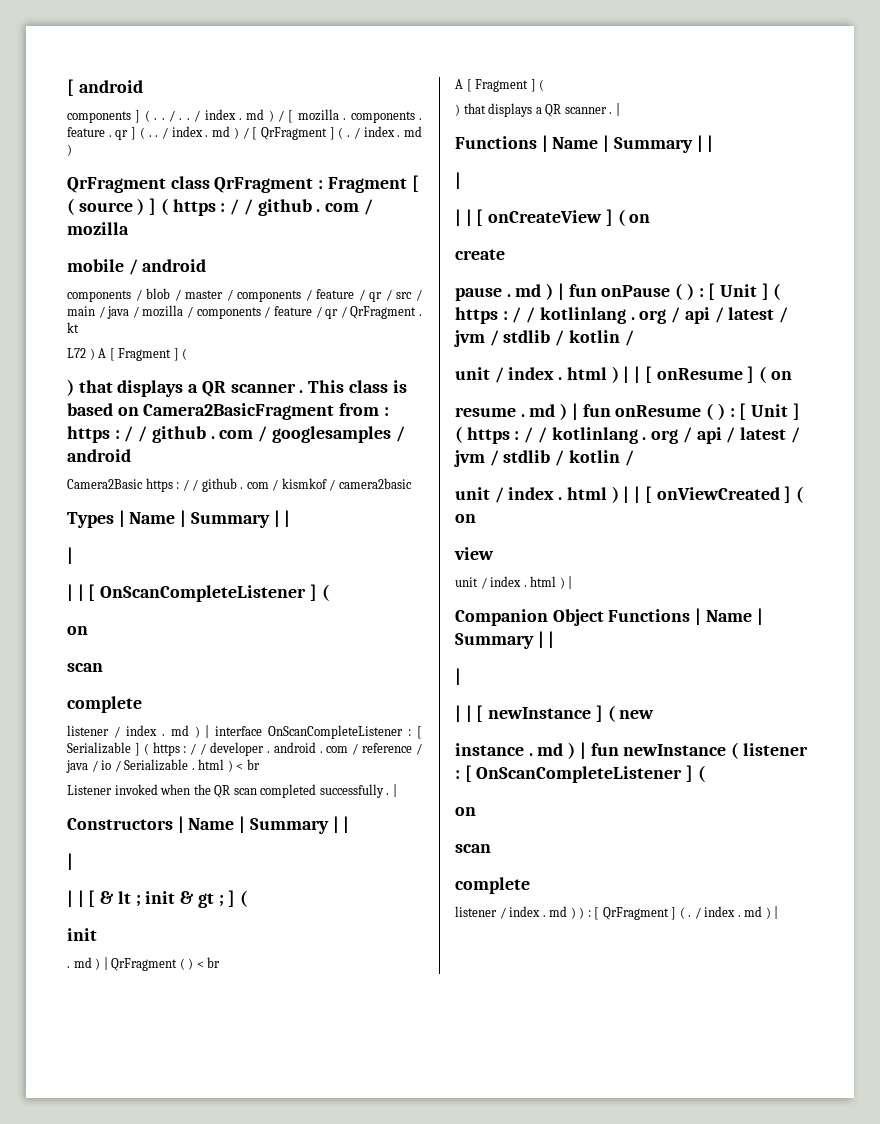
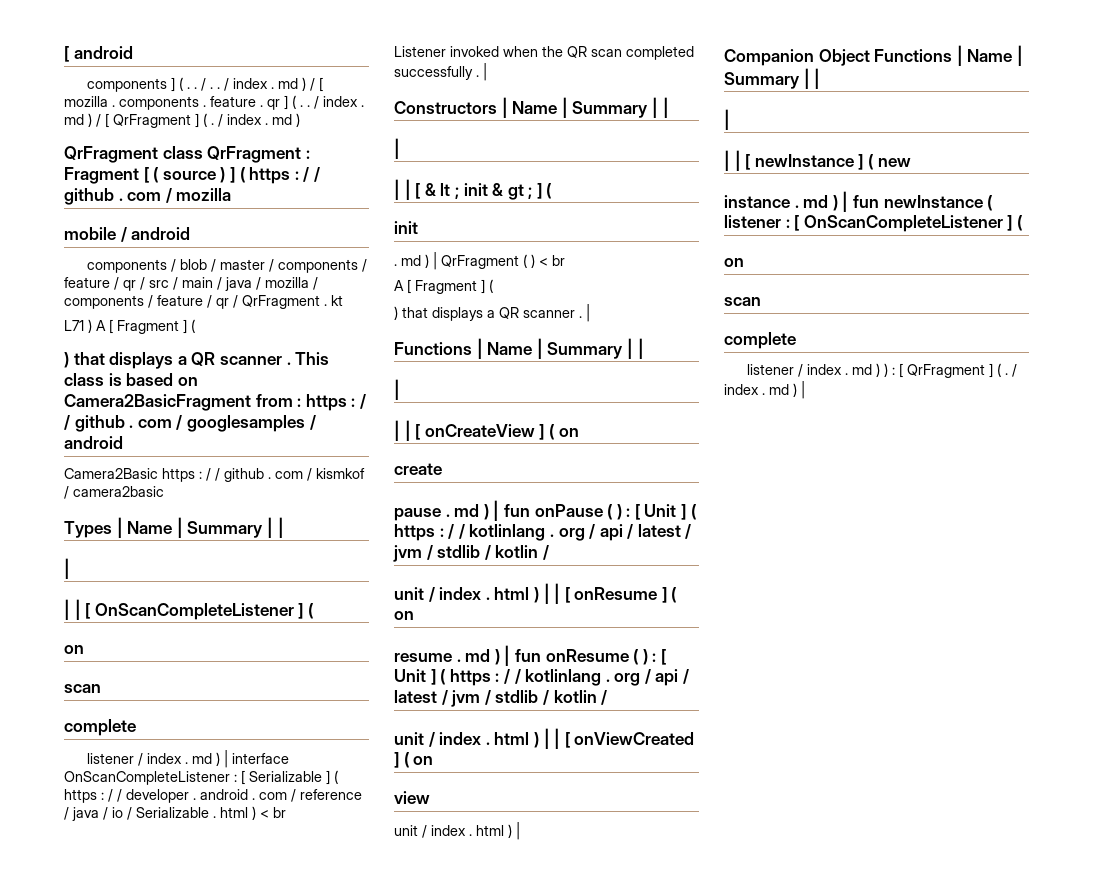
[67,348,86,358] L72 -> [64,320,84,331] L71

